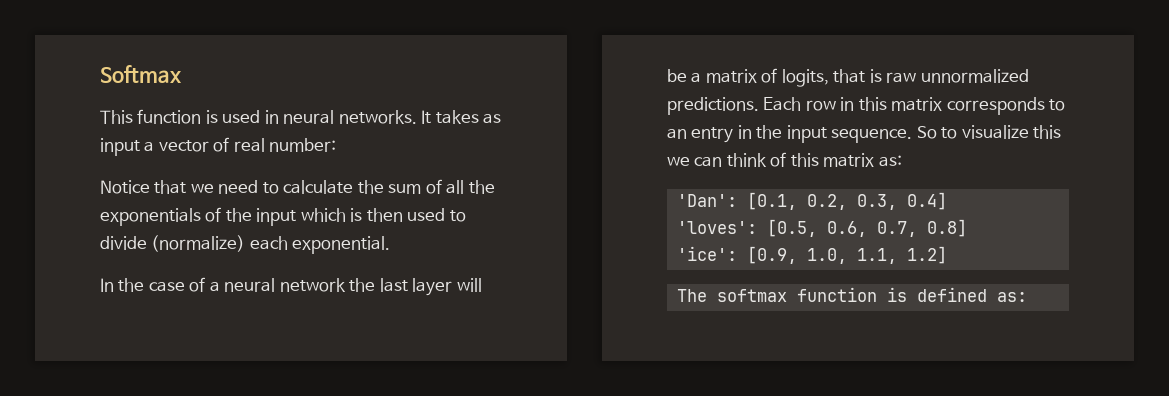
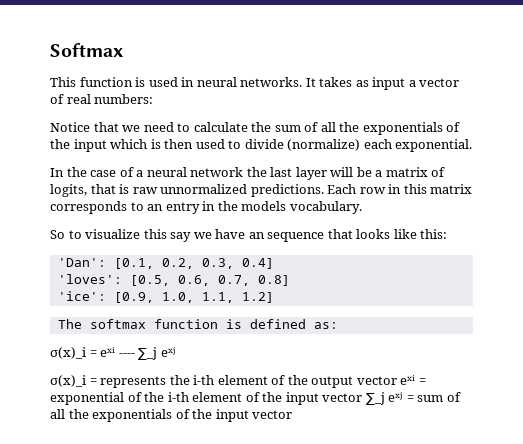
[269,138,337,152] number: -> [94,94,154,104] numbers:
[786,125,913,143] input sequence. -> [241,201,362,214] models vocabulary. //
[667,152,902,167] we can think of this matrix as: -> [170,229,448,242] say we have an sequence that looks like this:
(1027, 297) none -> [50,347,176,360] [50,375,426,388] [50,392,461,405] [50,409,293,422] // σ(x)_i = eˣⁱ ---- ∑_j eˣʲ // σ(x)_i = represents the i-th element of the output vector eˣⁱ = exponential of the i-th element of the input vector ∑_j eˣʲ = sum of all the exponentials of the input vector

